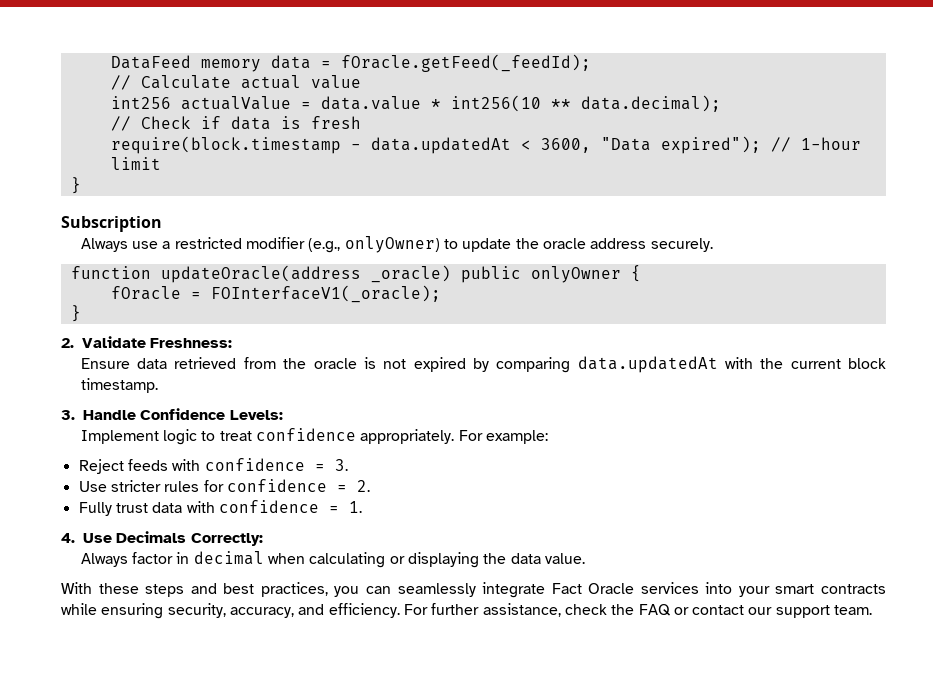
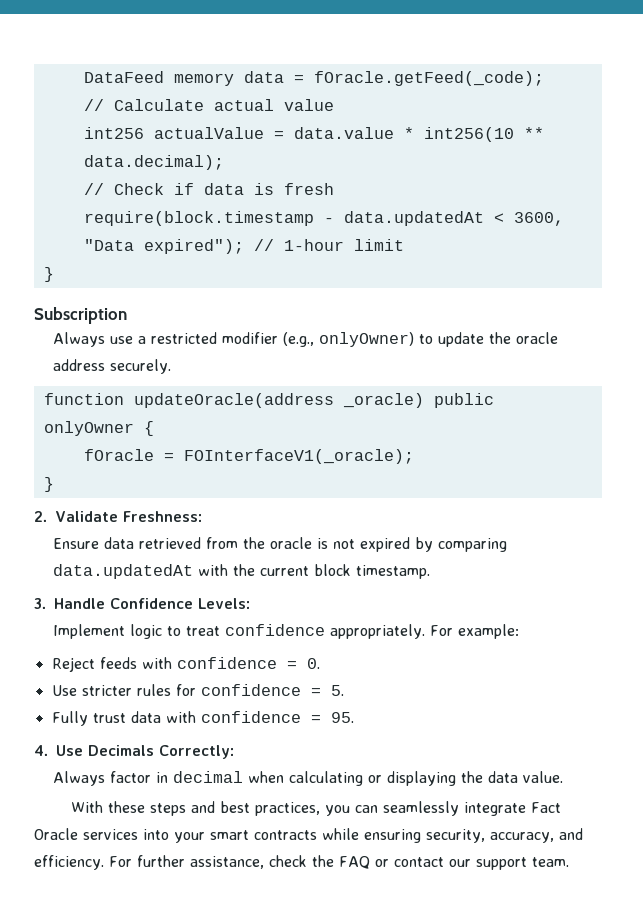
[340,54,591,72] fOracle.getFeed(_feedId); -> [313,71,544,86] fOracle.getFeed(_code);
[334,459,348,471] 3. -> [306,658,320,669] 0.
[356,480,370,492] 2. -> [330,685,344,696] 5.
[348,501,362,513] 1. -> [330,712,354,723] 95.

